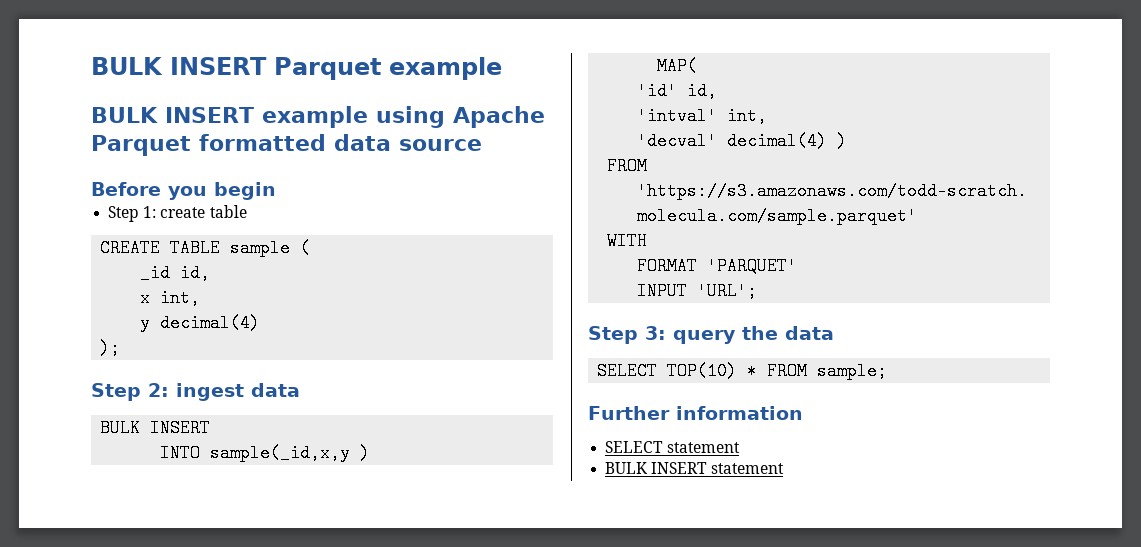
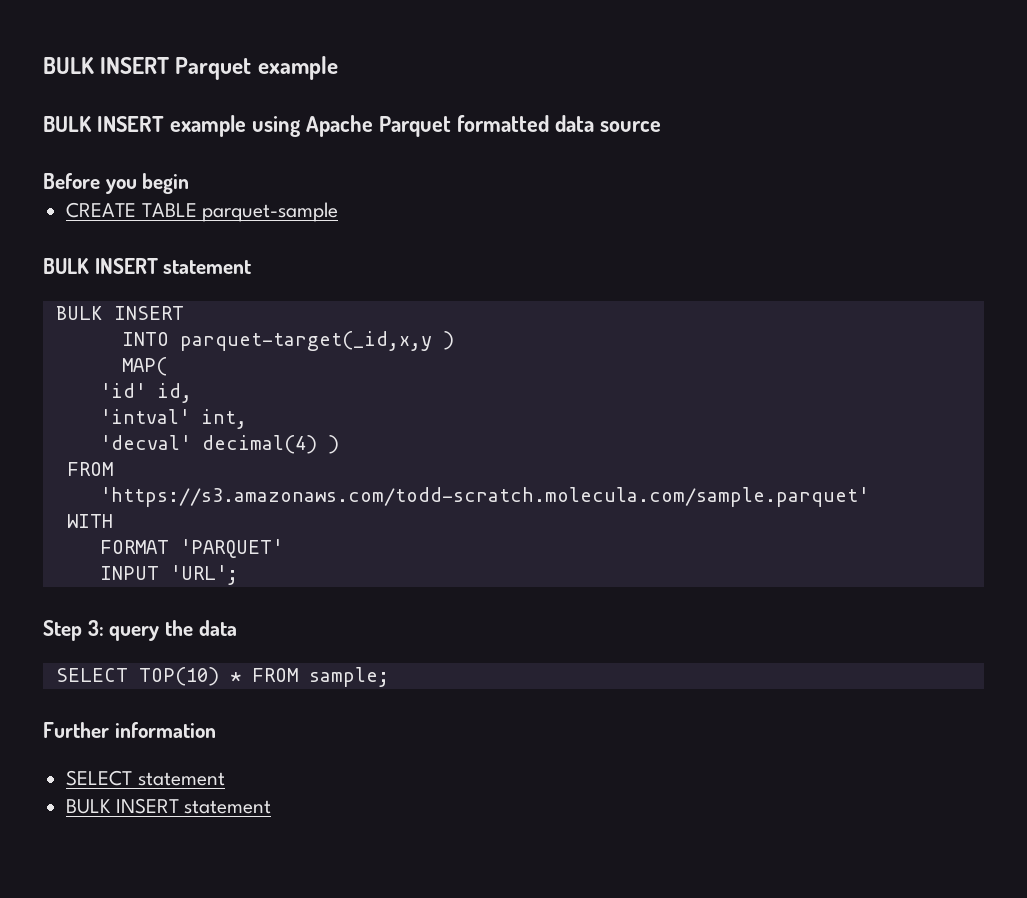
[108,205,247,222] [100,239,311,257] [140,264,211,282] [140,289,201,307] [140,314,261,332] [100,339,121,357] [91,383,300,401] Step 1: create table // CREATE TABLE sample ( // _id id, // x int, // y decimal(4) // ); // Step 2: ingest data -> [66,202,339,222] [43,258,252,274] CREATE TABLE parquet-sample // BULK INSERT statement
[210,444,351,462] sample(_id,x,y -> [179,331,432,351] parquet-target(_id,x,y

